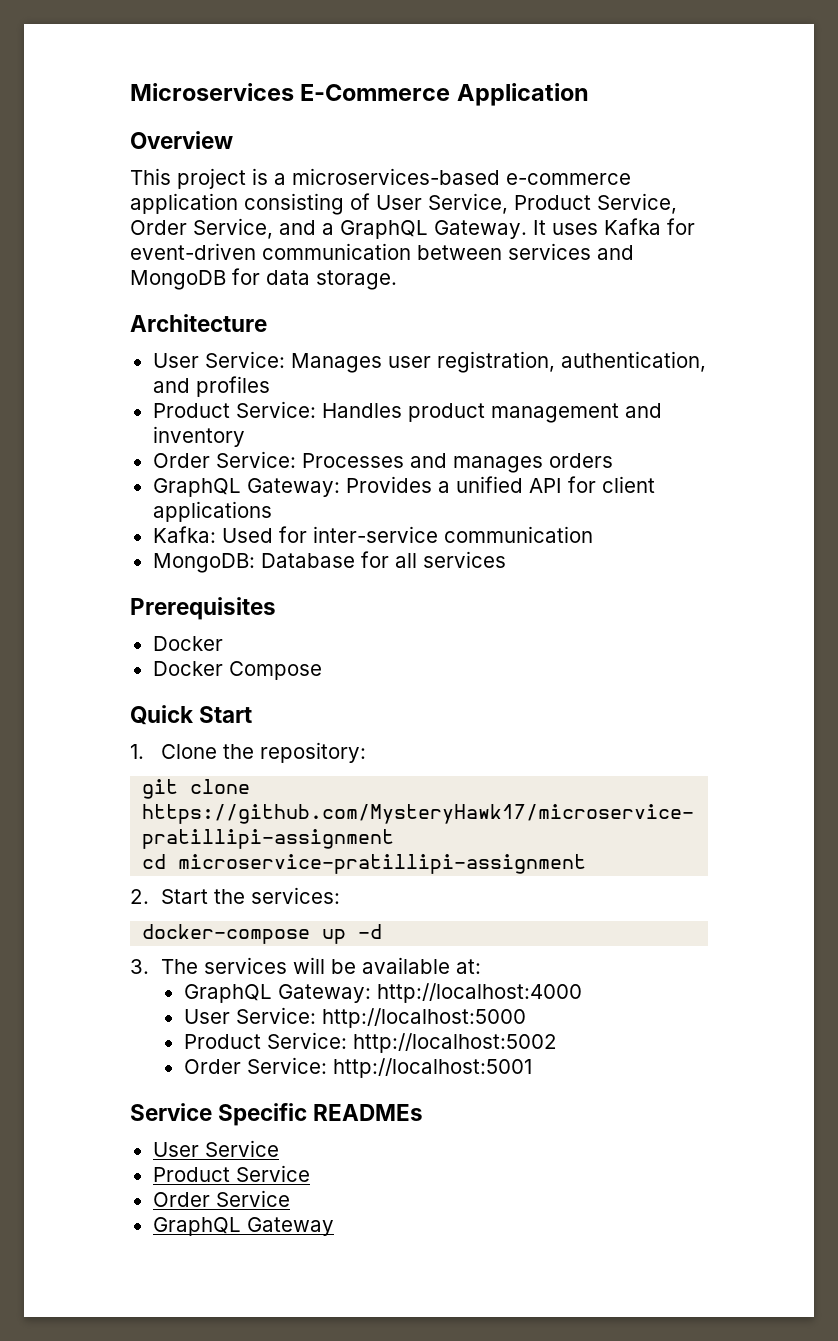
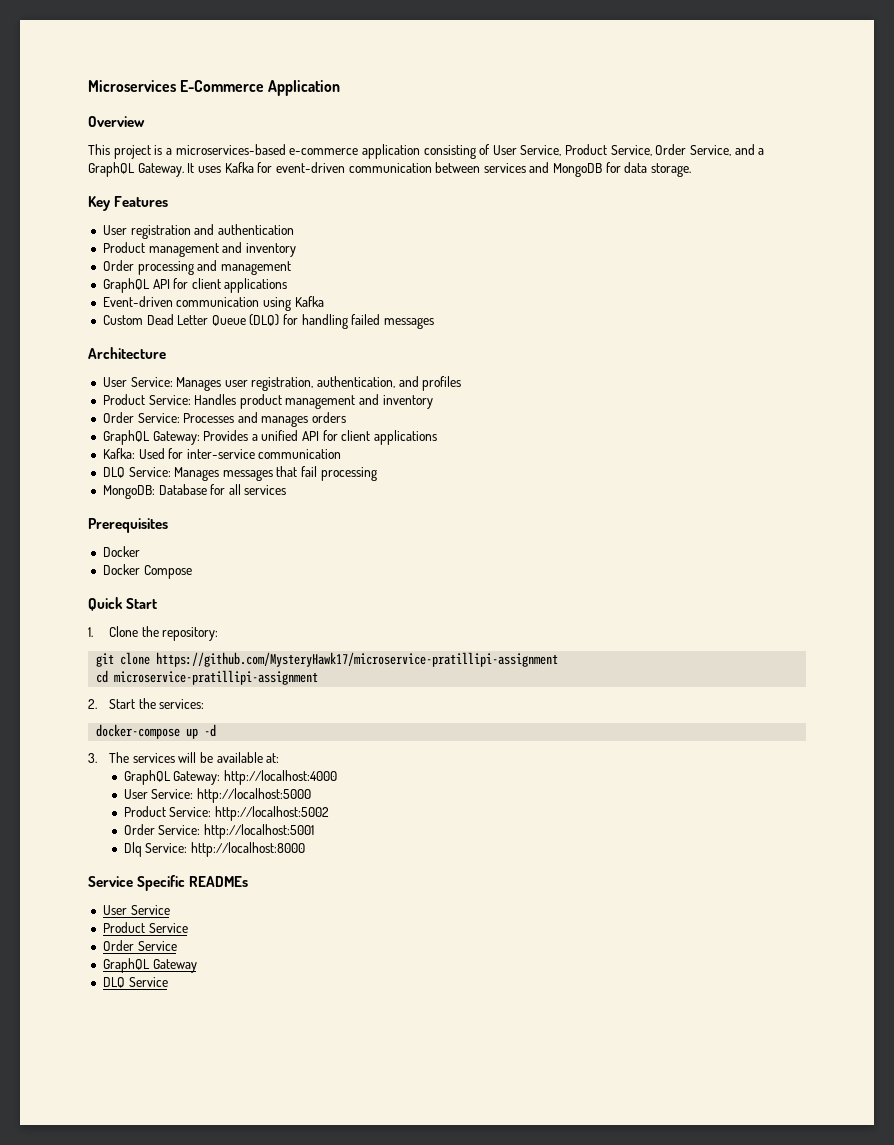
(397, 280) none -> [88,196,169,211] [102,224,294,239] [102,242,296,257] [102,260,291,275] [102,278,288,293] [102,296,324,311] [102,314,435,329] // Key Features // User registration and authentication // Product management and inventory // Order processing and management // GraphQL API for client applications // Event-driven communication using Kafka // Custom Dead Letter Queue (DLQ) for handling failed messages
(593, 534) none -> [102,466,377,481] // DLQ Service: Manages messages that fail processing
(532, 1068) none -> [123,842,306,857] // Dlq Service: http://localhost:8000
(334, 1226) none -> [102,977,168,988] // DLQ Service

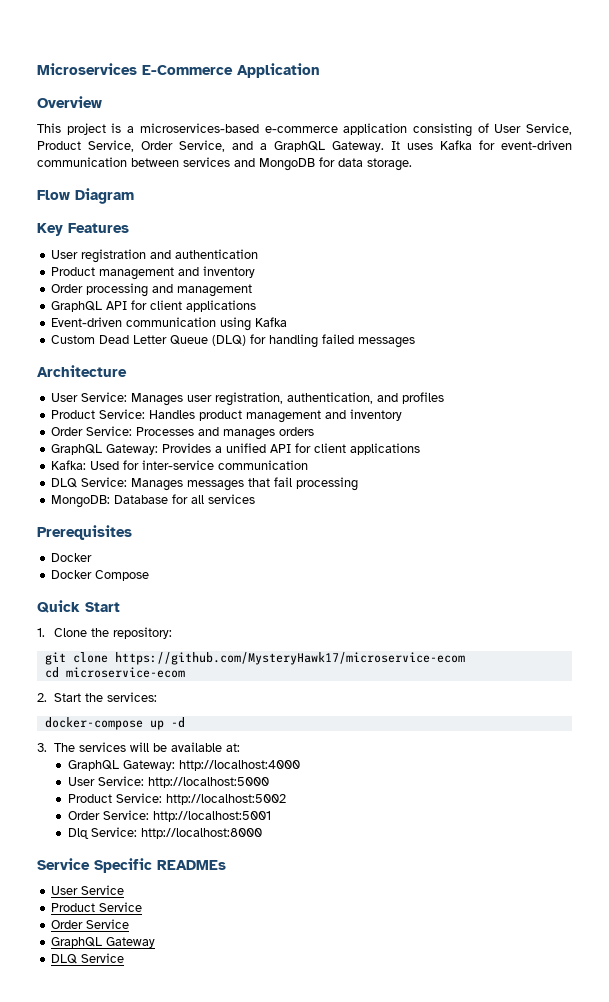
(692, 170) none -> [37,188,134,204] // Flow Diagram
[156,652,559,667] https://github.com/MysteryHawk17/microservice-pratillipi-assignment -> [114,652,465,665] https://github.com/MysteryHawk17/microservice-ecom
[114,670,319,685] microservice-pratillipi-assignment -> [65,667,185,678] microservice-ecom

